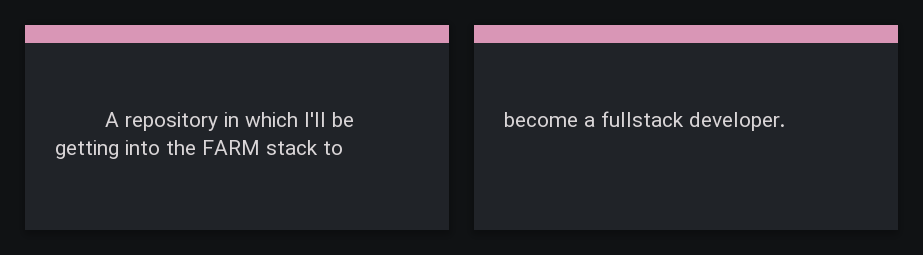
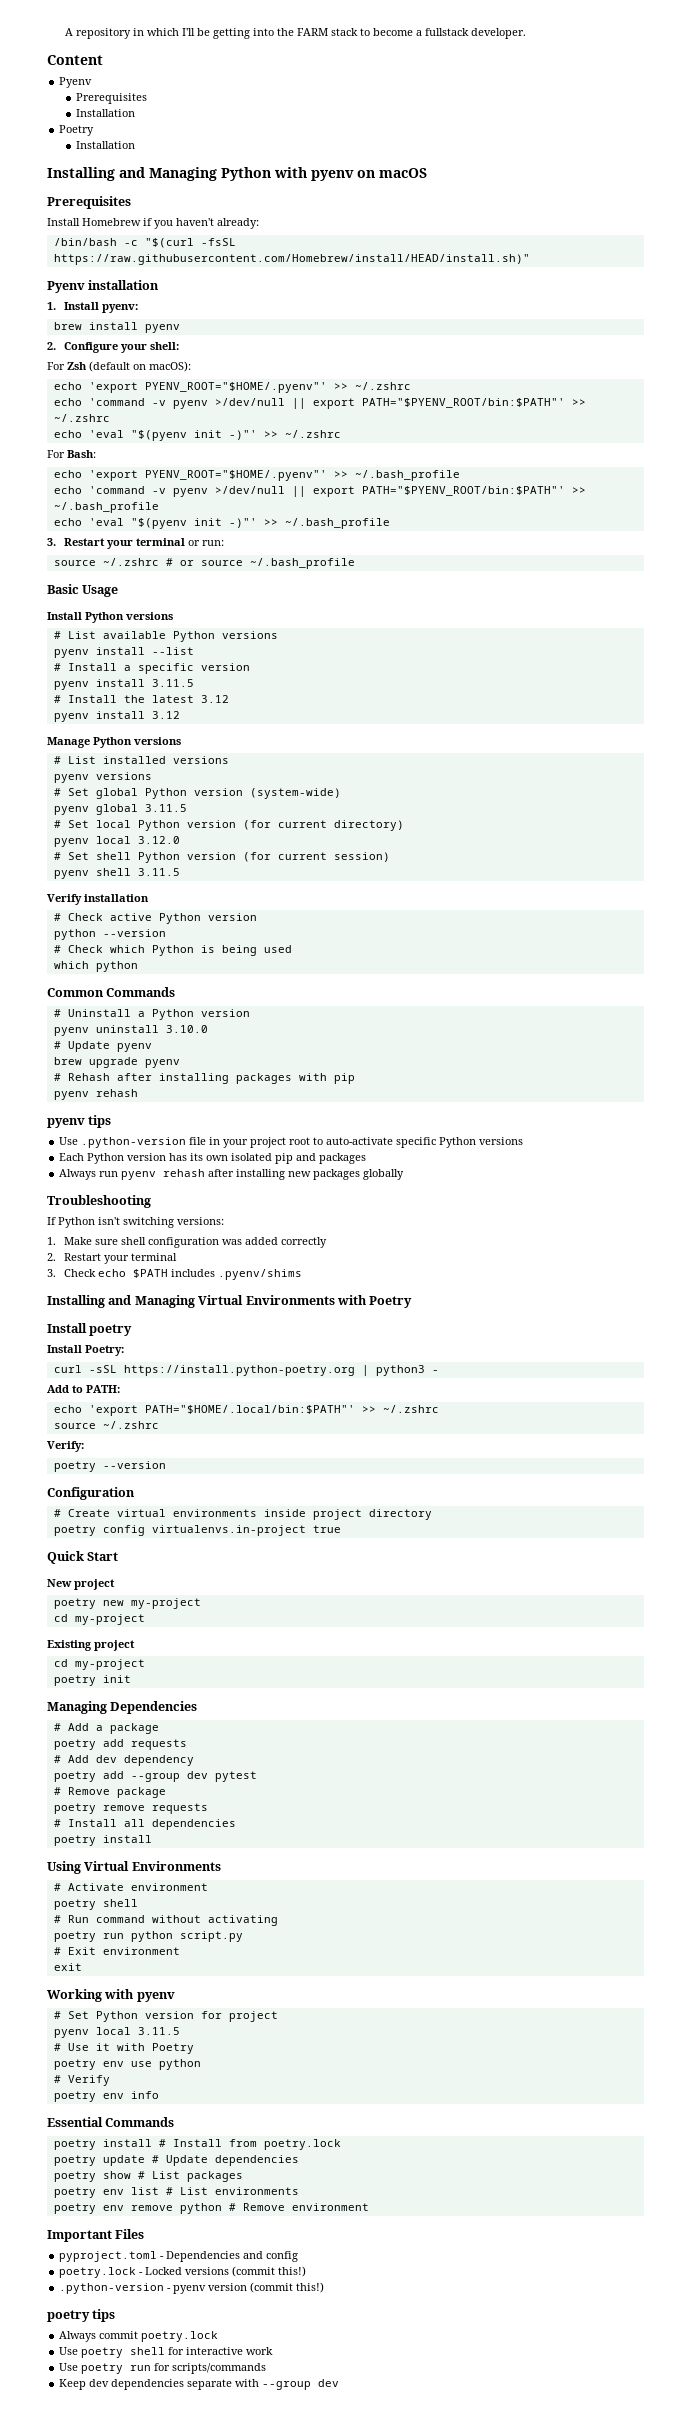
(785, 121) none -> [47,55,103,65] [59,77,93,88] [76,93,148,104] [76,109,136,117] [59,125,95,136] [76,141,136,149] [47,167,427,181] [47,196,131,209] [47,218,259,229] [53,238,236,248] [53,254,530,265] [47,280,160,293] [47,302,139,313] [53,322,180,333] [47,342,180,353] [47,361,191,372] [53,382,411,393] [53,398,586,409] [53,414,110,422] [53,430,341,441] [47,450,96,458] [53,470,460,481] [53,486,586,497] [53,502,159,513] [53,518,390,529] [47,538,225,549] [53,558,355,569] [47,584,119,597] [47,612,173,623] [53,631,278,642] [53,647,194,658] [53,663,250,674] [53,679,194,690] [53,695,229,703] [53,711,180,722] [47,737,181,748] [53,756,229,764] [53,772,152,783] [53,788,341,799] [53,804,187,815] [53,820,404,831] [53,836,180,847] [53,852,390,863] [53,868,180,879] [47,894,149,905] [53,913,257,924] [53,929,166,940] [53,945,292,956] [53,961,138,972] [47,987,176,997] [53,1009,250,1020] [53,1025,208,1036] [53,1041,152,1052] [53,1057,180,1068] [53,1073,355,1084] [53,1089,138,1100] [47,1115,112,1128] [59,1137,524,1148] [59,1153,367,1164] [59,1169,405,1180] [47,1195,151,1208] [47,1217,224,1228] [47,1237,328,1248] [47,1253,178,1264] [47,1269,303,1280] [47,1295,413,1308] [47,1323,133,1336] [47,1345,124,1356] [53,1365,439,1376] [47,1385,120,1393] [53,1405,439,1416] [53,1421,159,1429] [47,1441,84,1452] [53,1461,166,1472] [47,1487,135,1500] [53,1509,432,1520] [53,1525,341,1536] [47,1551,119,1564] [47,1579,115,1590] [53,1598,201,1609] [53,1614,145,1625] [47,1640,135,1651] [53,1659,145,1670] [53,1675,131,1686] [47,1701,198,1714] [53,1723,159,1734] [53,1739,187,1750] [53,1755,194,1766] [53,1771,257,1782] [53,1787,166,1798] [53,1803,208,1814] [53,1819,236,1830] [53,1835,152,1846] [47,1861,221,1874] [53,1883,208,1891] [53,1899,138,1910] [53,1915,278,1926] [53,1931,243,1942] [53,1947,180,1955] [53,1963,82,1971] [47,1989,175,2002] [53,2011,278,2022] [53,2027,180,2038] [53,2043,194,2054] [53,2059,201,2070] [53,2075,110,2086] [53,2091,159,2102] [47,2117,175,2127] [53,2139,341,2150] [53,2155,299,2166] [53,2171,243,2182] [53,2187,299,2198] [53,2203,369,2214] [47,2229,145,2242] [59,2251,299,2262] [59,2266,307,2278] [59,2282,325,2294] [47,2309,116,2322] [59,2331,219,2342] [59,2347,274,2358] [59,2363,267,2374] [59,2379,340,2390] // Content // Pyenv // Prerequisites // Installation // Poetry // Installation // Installing and Managing Python with pyenv on macOS // Prerequisites // Install Homebrew if you haven't already: // /bin/bash -c "$(curl -fsSL https://raw.githubusercontent.com/Homebrew/install/HEAD/install.sh)" // Pyenv installation // 1. Install pyenv: // brew install pyenv // 2. Configure your shell: // For Zsh (default on macOS): // echo 'export PYENV_ROOT="$HOME/.pyenv"' >> ~/.zshrc // echo 'command -v pyenv >/dev/null || export PATH="$PYENV_ROOT/bin:$PATH"' >> ~/.zshrc // echo 'eval "$(pyenv init -)"' >> ~/.zshrc // For Bash: // echo 'export PYENV_ROOT="$HOME/.pyenv"' >> ~/.bash_profile // echo 'command -v pyenv >/dev/null || export PATH="$PYENV_ROOT/bin:$PATH"' >> ~/.bash_profile // echo 'eval "$(pyenv init -)"' >> ~/.bash_profile // 3. Restart your terminal or run: // source ~/.zshrc # or source ~/.bash_profile // Basic Usage // Install Python versions // # List available Python versions // pyenv install --list // # Install a specific version // pyenv install 3.11.5 // # Install the latest 3.12 // pyenv install 3.12 // Manage Python versions // # List installed versions // pyenv versions // # Set global Python version (system-wide) // pyenv global 3.11.5 // # Set local Python version (for current directory) // pyenv local 3.12.0 // # Set shell Python version (for current session) // pyenv shell 3.11.5 // Verify installation // # Check active Python version // python --version // # Check which Python is being used // which python // Common Commands // # Uninstall a Python version // pyenv uninstall 3.10.0 // # Update pyenv // brew upgrade pyenv // # Rehash after installing packages with pip // pyenv rehash // pyenv tips // Use .python-version file in your project root to auto-activate specific Python versions // Each Python version has its own isolated pip and packages // Always run pyenv rehash after installing new packages globally // Troubleshooting // If Python isn't switching versions: // 1. Make sure shell configuration was added correctly // 2. Restart your terminal // 3. Check echo $PATH includes .pyenv/shims // Installing and Managing Virtual Environments with Poetry // Install poetry // Install Poetry: // curl -sSL https://install.python-poetry.org | python3 - // Add to PATH: // echo 'export PATH="$HOME/.local/bin:$PATH"' >> ~/.zshrc // source ~/.zshrc // Verify: // poetry --version // Configuration // # Create virtual environments inside project directory // poetry config virtualenvs.in-project true // Quick Start // New project // poetry new my-project // cd my-project // Existing project // cd my-project // poetry init // Managing Dependencies // # Add a package // poetry add requests // # Add dev dependency // poetry add --group dev pytest // # Remove package // poetry remove requests // # Install all dependencies // poetry install // Using Virtual Environments // # Activate environment // poetry shell // # Run command without activating // poetry run python script.py // # Exit environment // exit // Working with pyenv // # Set Python version for project // pyenv local 3.11.5 // # Use it with Poetry // poetry env use python // # Verify // poetry env info // Essential Commands // poetry install # Install from poetry.lock // poetry update # Update dependencies // poetry show # List packages // poetry env list # List environments // poetry env remove python # Remove environment // Important Files // pyproject.toml - Dependencies and config // poetry.lock - Locked versions (commit this!) // .python-version - pyenv version (commit this!) // poetry tips // Always commit poetry.lock // Use poetry shell for interactive work // Use poetry run for scripts/commands // Keep dev dependencies separate with --group dev

